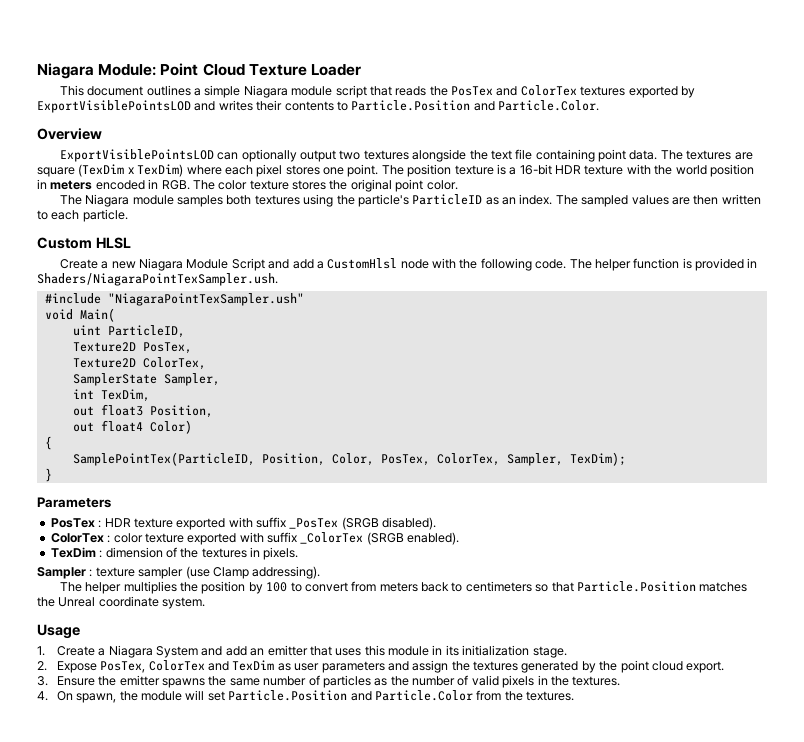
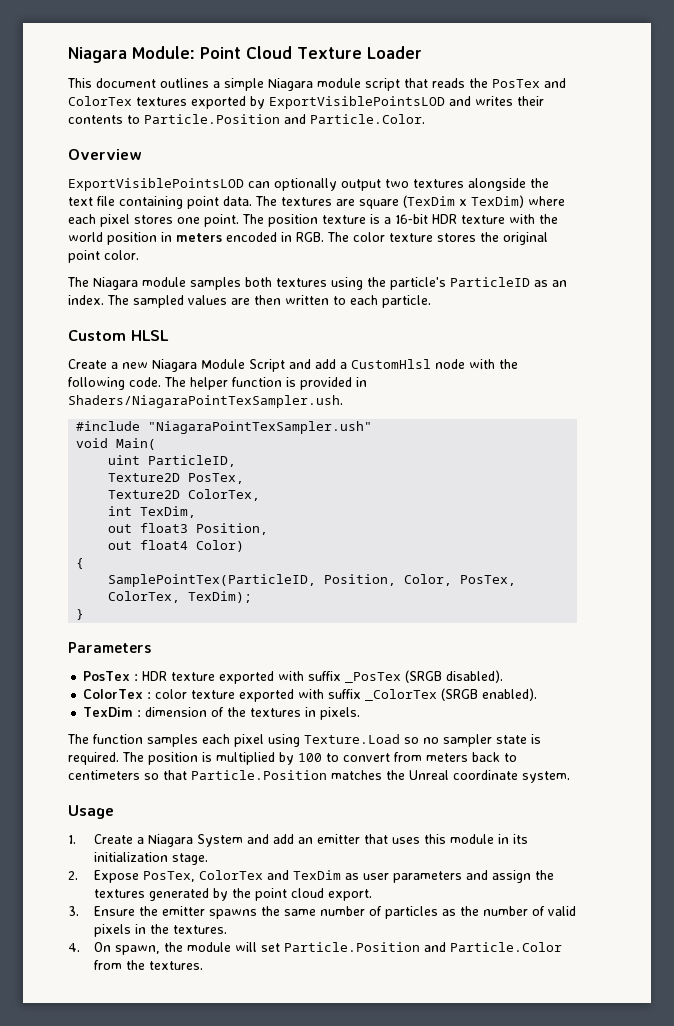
[72,373,220,386] // SamplerState Sampler, -> (261, 495) none
[506,453,563,466] Sampler, -> (181, 597) none
[37,566,321,579] [59,581,246,594] Sampler : texture sampler (use Clamp addressing). // The helper multiplies the position -> [67,734,541,747] [68,752,275,765] The function samples each pixel using Texture.Load so no sampler state is required. The position is multiplied

